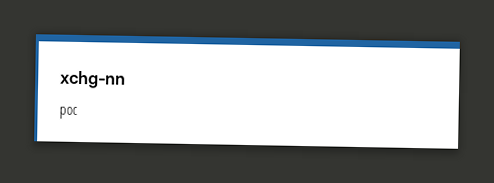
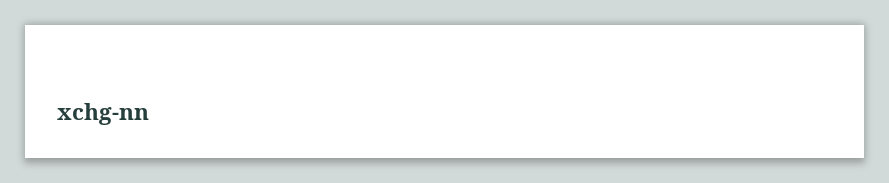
[59,106,78,119] // poc -> (149, 114) none

